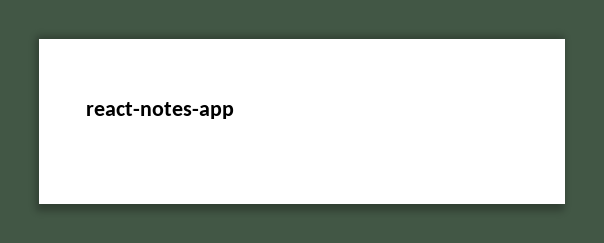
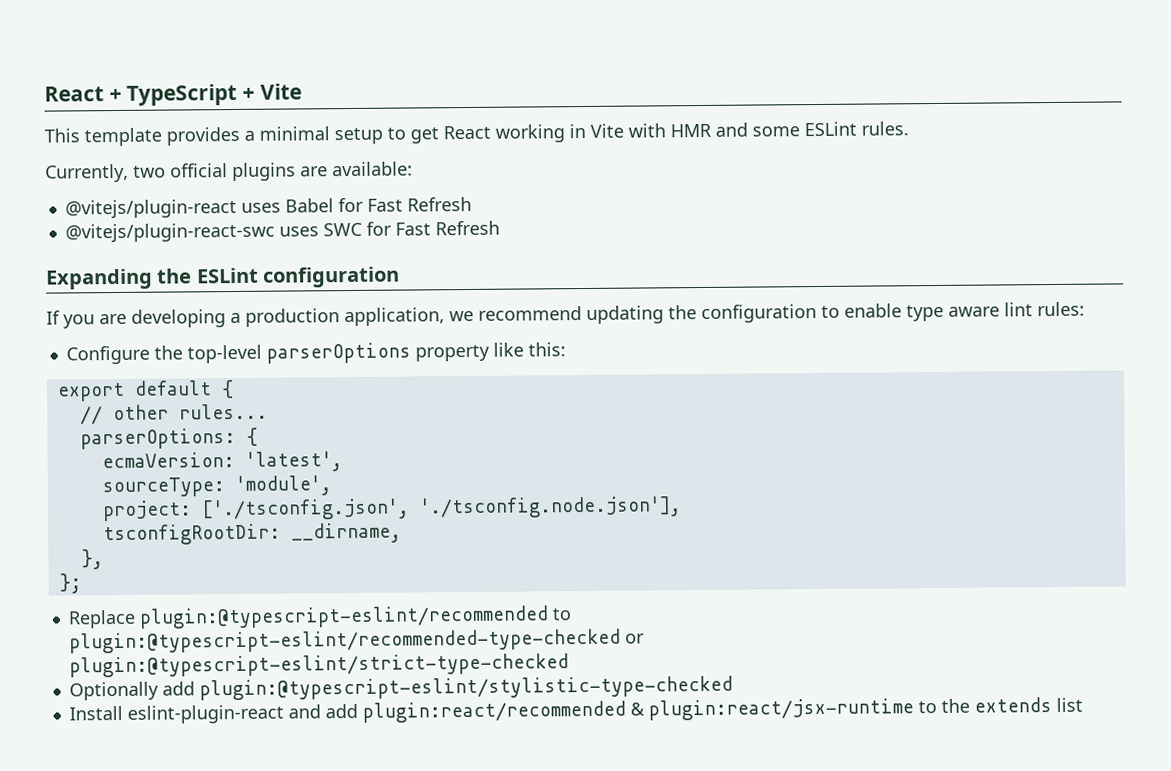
[86,102,234,119] react-notes-app -> [44,83,302,106] [44,121,909,147] [45,161,413,183] [64,196,472,219] [64,220,500,243] [45,266,401,290] [46,301,1085,329] [65,342,566,365] [56,380,234,402] [79,403,268,425] [79,427,258,450] [101,451,343,472] [101,475,332,498] [101,496,682,522] [102,522,402,546] [80,549,104,570] [58,573,82,594] [67,605,572,629] [68,628,645,654] [68,653,569,678] [68,675,733,701] [68,697,1083,724] React + TypeScript + Vite // This template provides a minimal setup to get React working in Vite with HMR and some ESLint rules. // Currently, two official plugins are available: // @vitejs/plugin-react uses Babel for Fast Refresh // @vitejs/plugin-react-swc uses SWC for Fast Refresh // Expanding the ESLint configuration // If you are developing a production application, we recommend updating the configuration to enable type aware lint rules: // Configure the top-level parserOptions property like this: // export default { // // other rules... // parserOptions: { // ecmaVersion: 'latest', // sourceType: 'module', // project: ['./tsconfig.json', './tsconfig.node.json'], // tsconfigRootDir: __dirname, // }, // }; // Replace plugin:@typescript-eslint/recommended to plugin:@typescript-eslint/recommended-type-checked or plugin:@typescript-eslint/strict-type-checked // Optionally add plugin:@typescript-eslint/stylistic-type-checked // Install eslint-plugin-react and add plugin:react/recommended & plugin:react/jsx-runtime to the extends list

